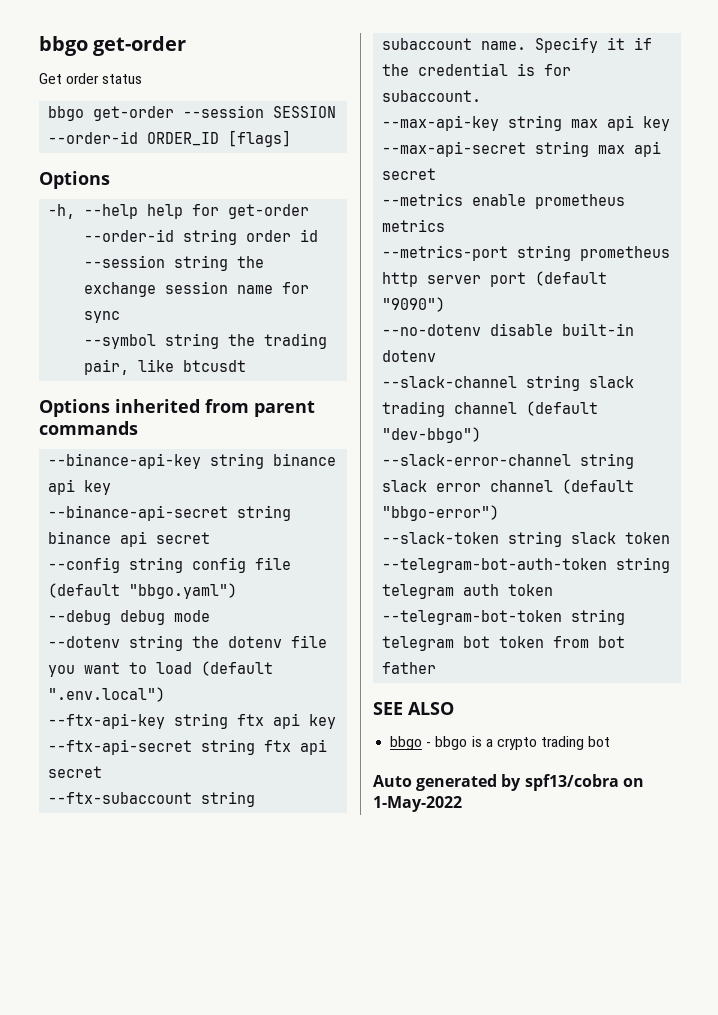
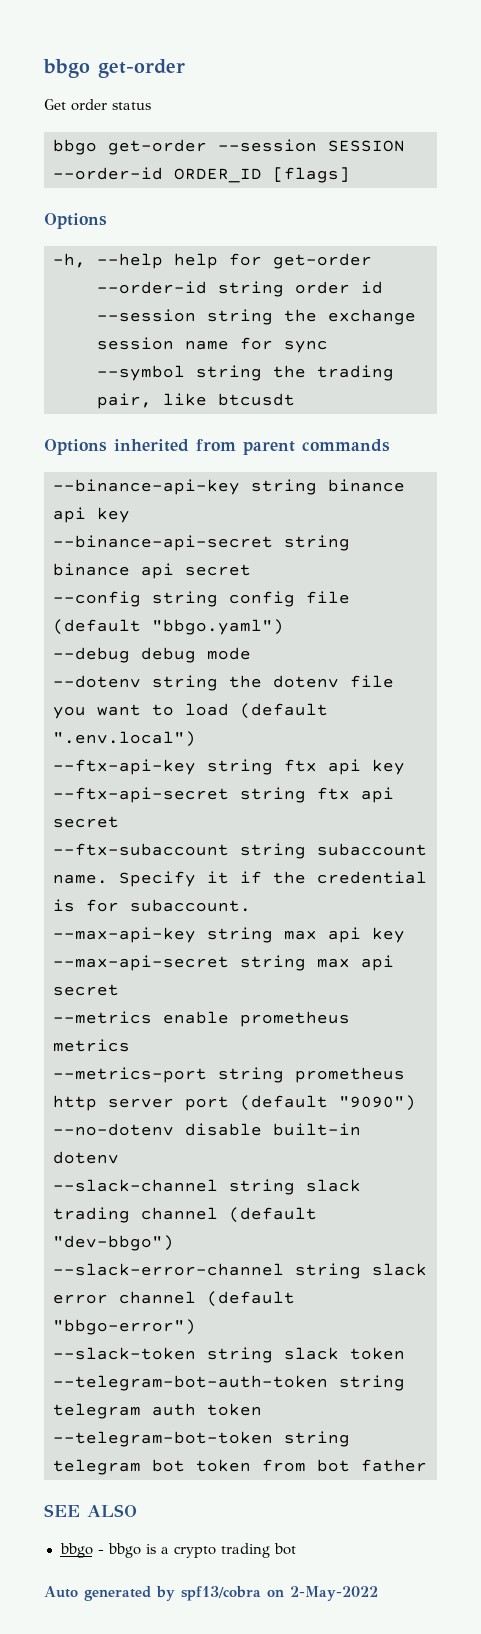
[373,796,462,812] 1-May-2022 -> [290,1586,378,1601] 2-May-2022

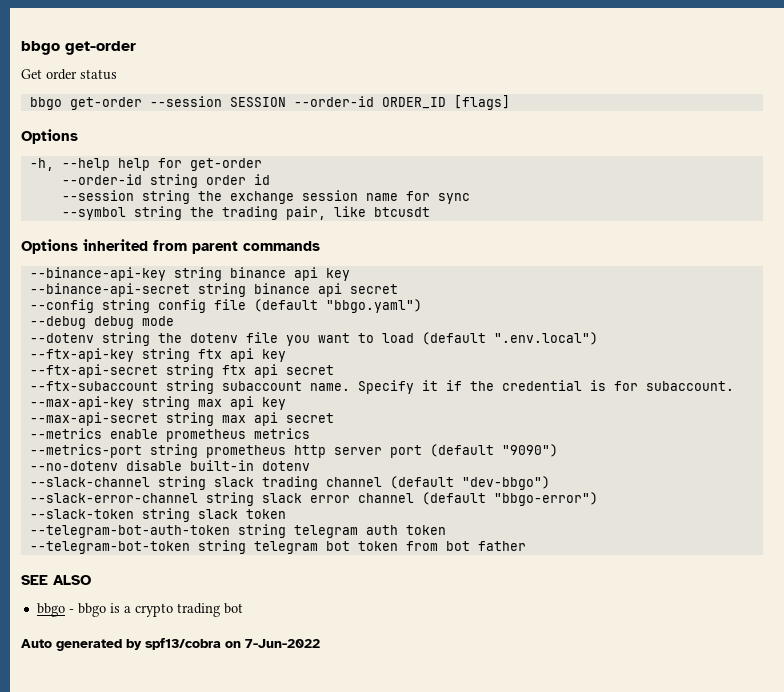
[290,1586,378,1601] 2-May-2022 -> [245,639,320,648] 7-Jun-2022

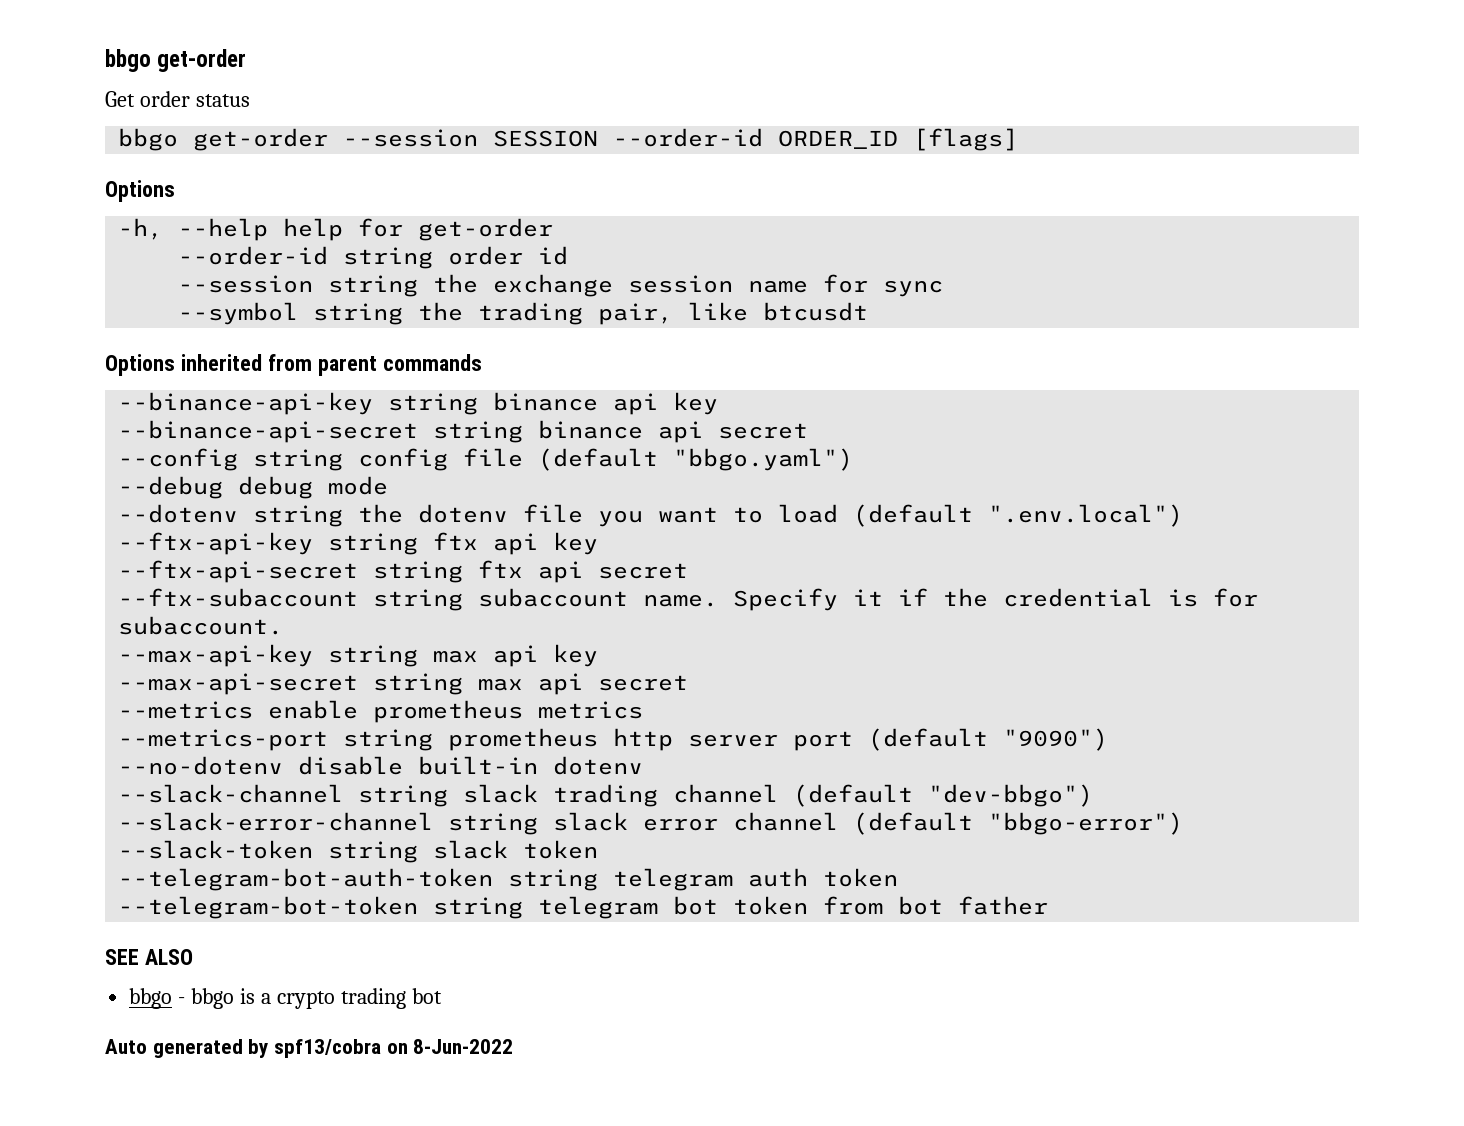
[245,639,320,648] 7-Jun-2022 -> [413,1039,514,1054] 8-Jun-2022

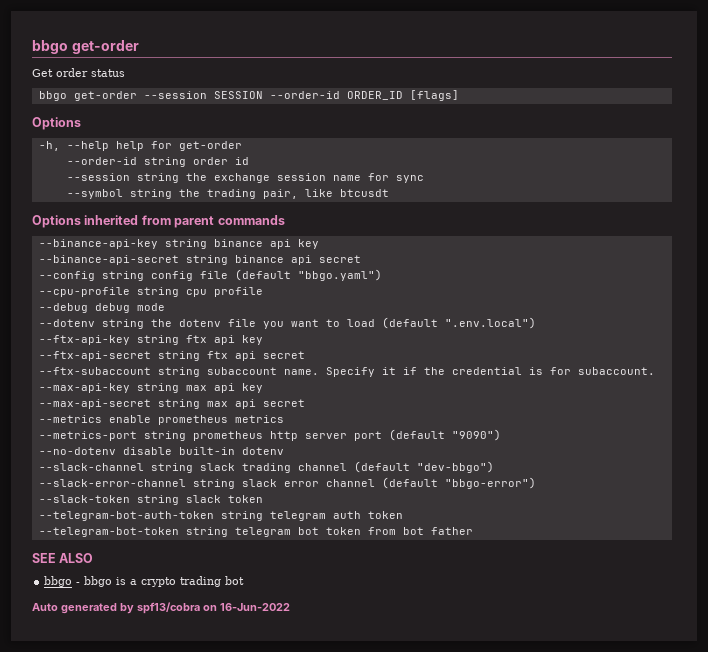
(854, 459) none -> [38,287,263,297] // --cpu-profile string cpu profile
[413,1039,514,1054] 8-Jun-2022 -> [220,603,290,611] 16-Jun-2022

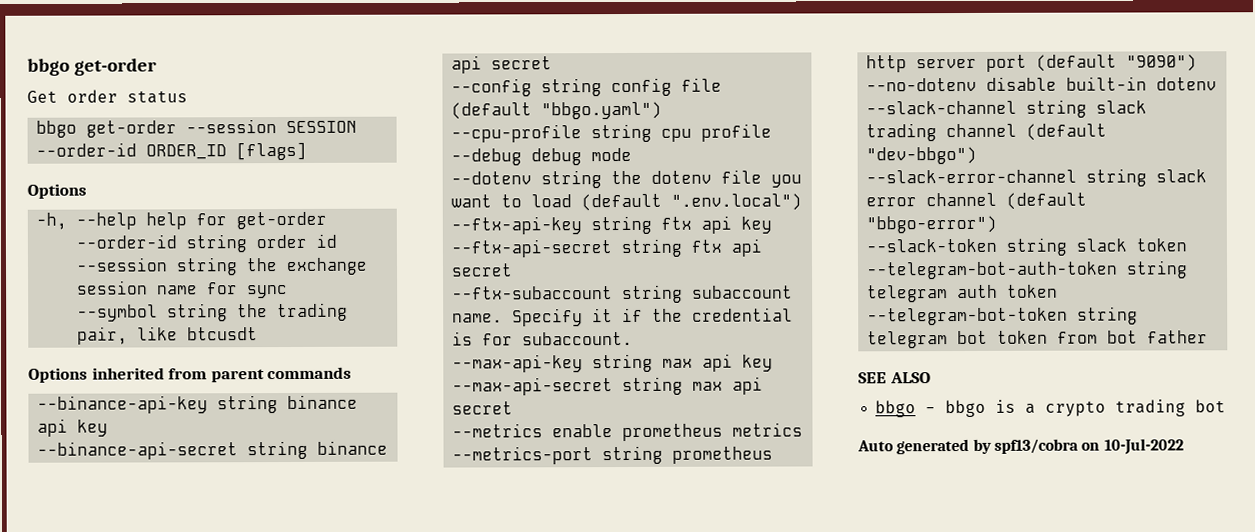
[220,603,290,611] 16-Jun-2022 -> [1103,438,1184,455] 10-Jul-2022

